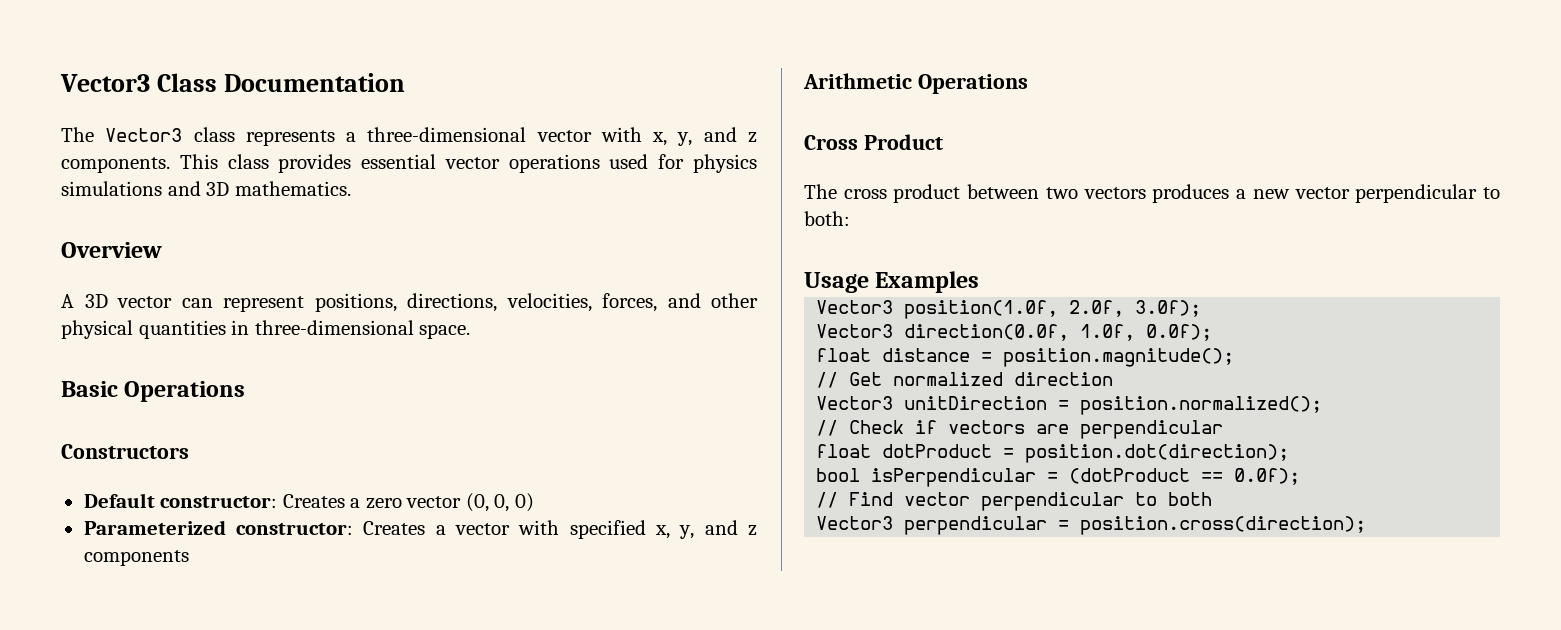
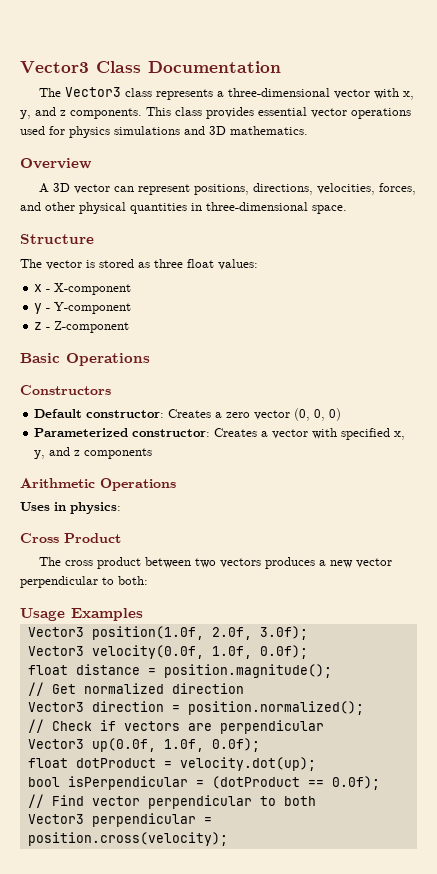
(471, 331) none -> [20,234,94,244] [20,259,258,270] [34,283,132,295] [34,302,132,314] [34,321,130,333] // Structure // The vector is stored as three float values: // x - X-component // y - Y-component // z - Z-component
(1028, 84) none -> [20,502,121,514] // Uses in physics:
[904,324,1070,341] direction(0.0f, -> [91,645,204,659] velocity(0.0f,
[904,396,1048,410] unitDirection -> [91,701,164,712] direction
(1224, 429) none -> [27,738,260,752] // Vector3 up(0.0f, 1.0f, 0.0f);
[1025,444,1290,463] position.dot(direction); -> [179,757,316,771] velocity.dot(up);
[1080,516,1367,535] position.cross(direction); -> [27,832,228,846] position.cross(velocity);

